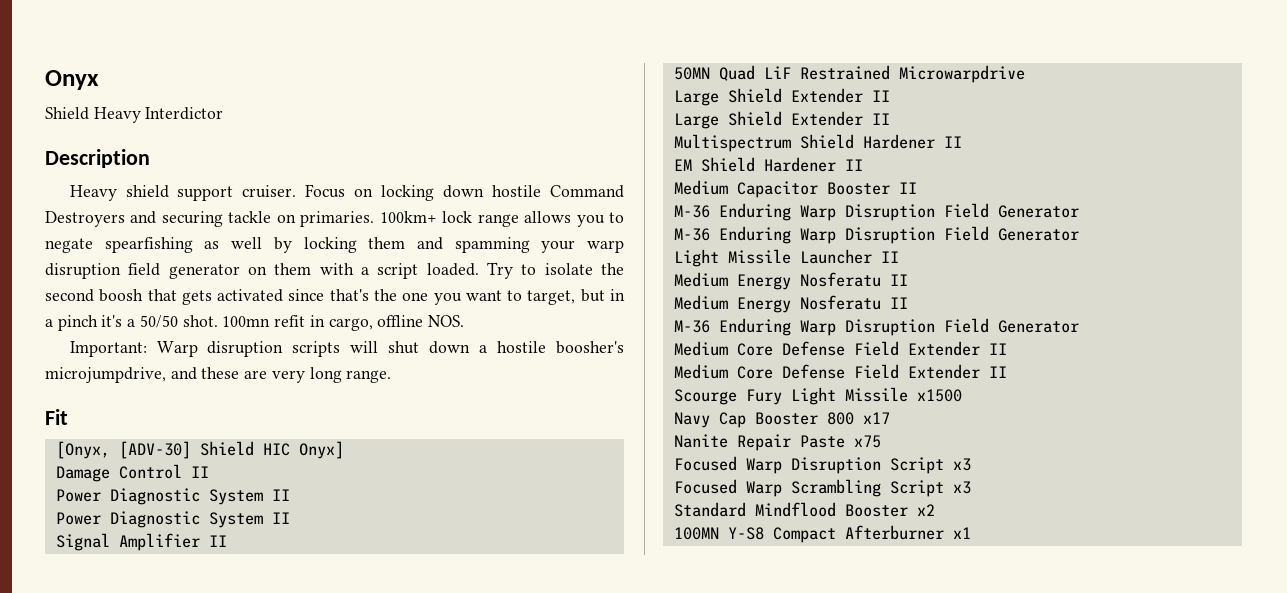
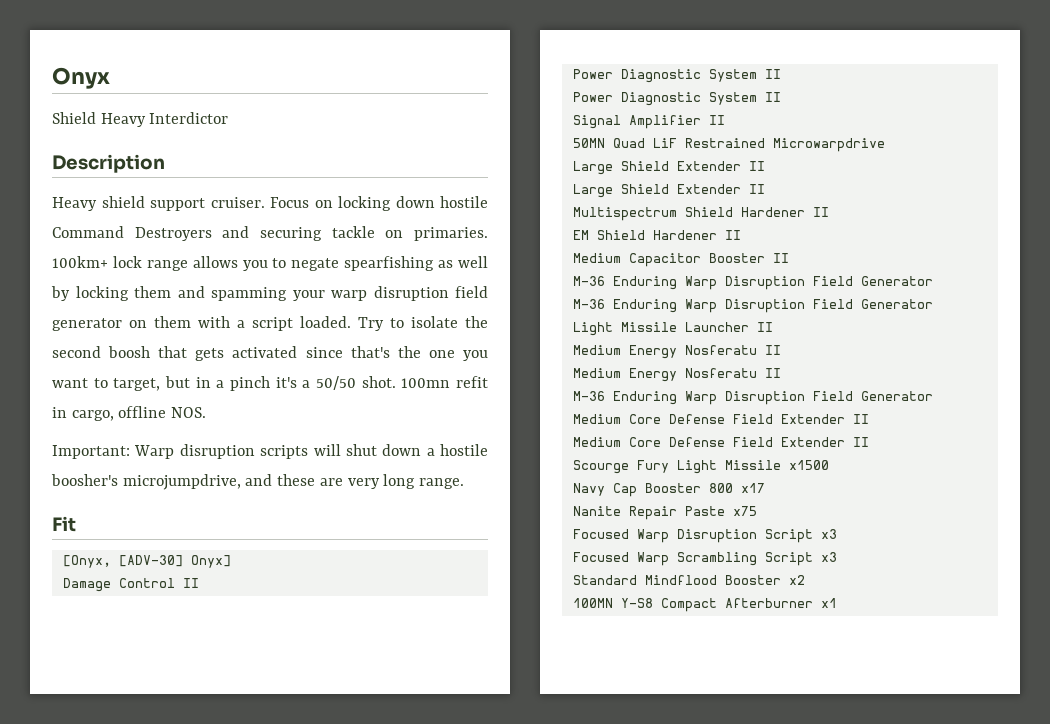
[199,441,290,456] Shield HIC -> (183, 561) none

